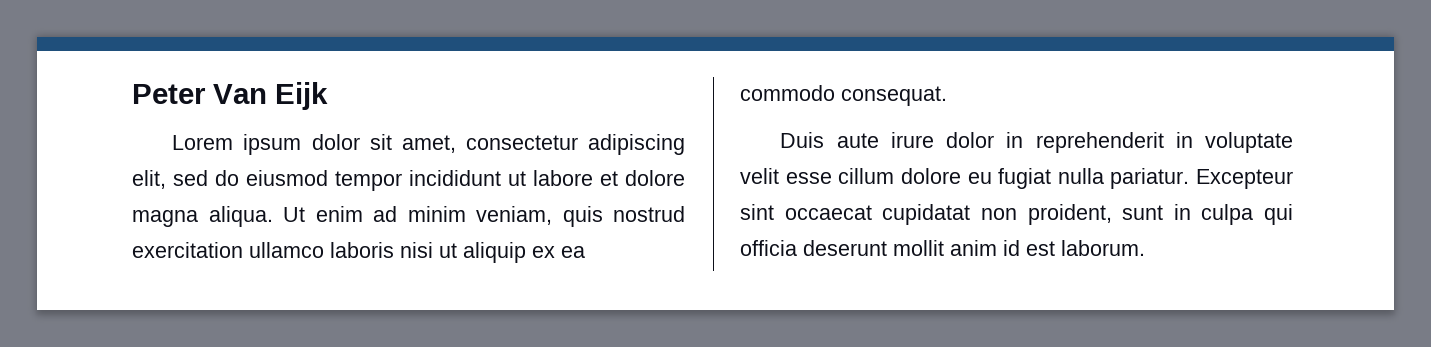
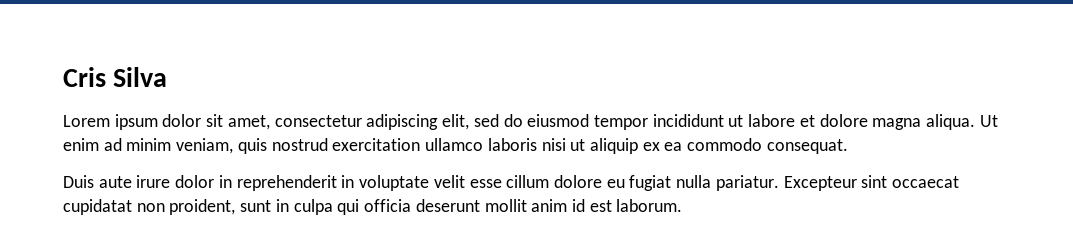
[132,82,328,110] Peter Van Eijk -> [63,67,168,87] Cris Silva

